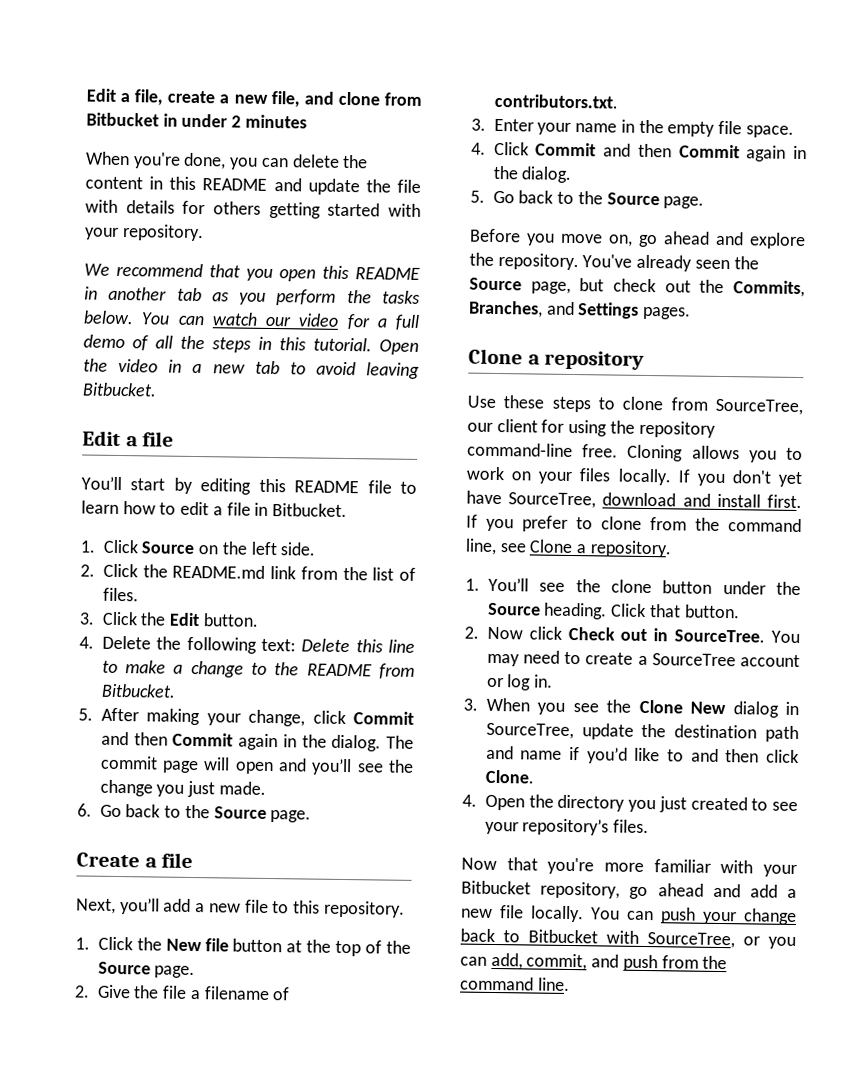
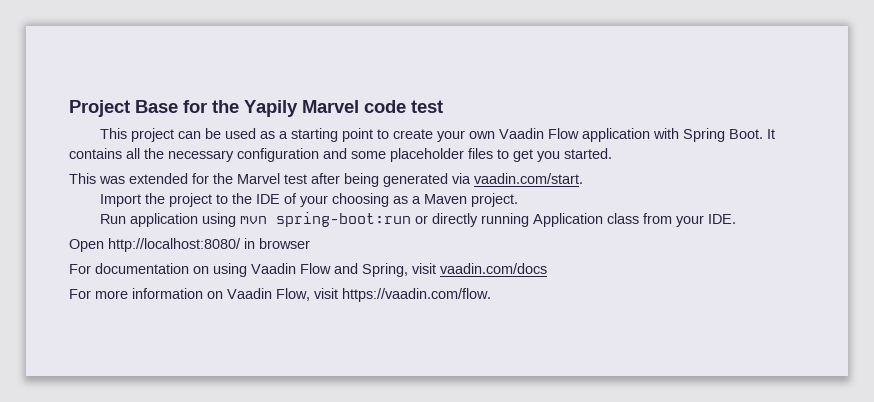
[86,88,422,108] [86,112,307,129] [85,151,369,170] [85,176,421,196] [85,199,421,219] [84,224,204,242] [84,262,420,282] [84,286,420,306] [83,310,420,330] [83,334,419,355] [83,358,420,379] [82,382,157,397] [82,430,175,447] [81,476,418,495] [81,500,348,518] [80,539,316,556] [80,563,416,581] [102,587,139,602] [79,611,259,627] [79,635,415,654] [101,660,415,679] [100,683,176,698] [78,707,414,727] [100,731,414,752] [99,755,414,776] [99,779,266,798] [77,803,312,823] [76,852,194,869] [76,898,405,918] [75,936,411,957] [97,961,196,979] [74,984,291,1001] [493,93,618,109] [471,118,794,138] [471,141,807,162] [492,165,572,183] [470,190,705,209] [469,228,806,250] [469,252,759,272] [469,277,805,298] [469,300,692,320] [468,348,645,370] [467,395,803,416] [467,418,716,438] [467,442,803,463] [466,466,802,488] [466,490,802,509] [466,514,802,533] [465,538,672,558] [465,577,801,596] [487,602,740,620] [464,626,800,644] [486,650,800,668] [486,674,554,691] [463,697,799,718] [485,722,799,743] [485,745,799,764] [484,769,534,784] [462,794,798,813] [484,818,650,836] [461,857,797,878] [461,880,797,900] [461,905,797,926] [460,928,796,950] [460,952,728,972] [460,976,570,992] Edit a file, create a new file, and clone from Bitbucket in under 2 minutes // When you're done, you can delete the content in this README and update the file with details for others getting started with your repository. // We recommend that you open this README in another tab as you perform the tasks below. You can watch our video for a full demo of all the steps in this tutorial. Open the video in a new tab to avoid leaving Bitbucket. // Edit a file // You’ll start by editing this README file to learn how to edit a file in Bitbucket. // 1. Click Source on the left side. // 2. Click the README.md link from the list of files. // 3. Click the Edit button. // 4. Delete the following text: Delete this line to make a change to the README from Bitbucket. // 5. After making your change, click Commit and then Commit again in the dialog. The commit page will open and you’ll see the change you just made. // 6. Go back to the Source page. // Create a file // Next, you’ll add a new file to this repository. // 1. Click the New file button at the top of the Source page. // 2. Give the file a filename of contributors.txt. // 3. Enter your name in the empty file space. // 4. Click Commit and then Commit again in the dialog. // 5. Go back to the Source page. // Before you move on, go ahead and explore the repository. You've already seen the Source page, but check out the Commits, Branches, and Settings pages. // Clone a repository // Use these steps to clone from SourceTree, our client for using the repository command-line free. Cloning allows you to work on your files locally. If you don't yet have SourceTree, download and install first. If you prefer to clone from the command line, see Clone a repository. // 1. You’ll see the clone button under the Source heading. Click that button. // 2. Now click Check out in SourceTree. You may need to create a SourceTree account or log in. // 3. When you see the Clone New dialog in SourceTree, update the destination path and name if you’d like to and then click Clone. // 4. Open the directory you just created to see your repository’s files. // Now that you're more familiar with your Bitbucket repository, go ahead and add a new file locally. You can push your change back to Bitbucket with SourceTree, or you can add, commit, and push from the command line. -> [69,100,443,117] [100,128,776,142] [69,148,612,162] [69,173,583,187] [100,193,519,207] [100,212,737,227] [69,238,310,252] [69,263,547,277] [69,288,491,302] Project Base for the Yapily Marvel code test // This project can be used as a starting point to create your own Vaadin Flow application with Spring Boot. It contains all the necessary configuration and some placeholder files to get you started. // This was extended for the Marvel test after being generated via vaadin.com/start. // Import the project to the IDE of your choosing as a Maven project. // Run application using mvn spring-boot:run or directly running Application class from your IDE. // Open http://localhost:8080/ in browser // For documentation on using Vaadin Flow and Spring, visit vaadin.com/docs // For more information on Vaadin Flow, visit https://vaadin.com/flow.

